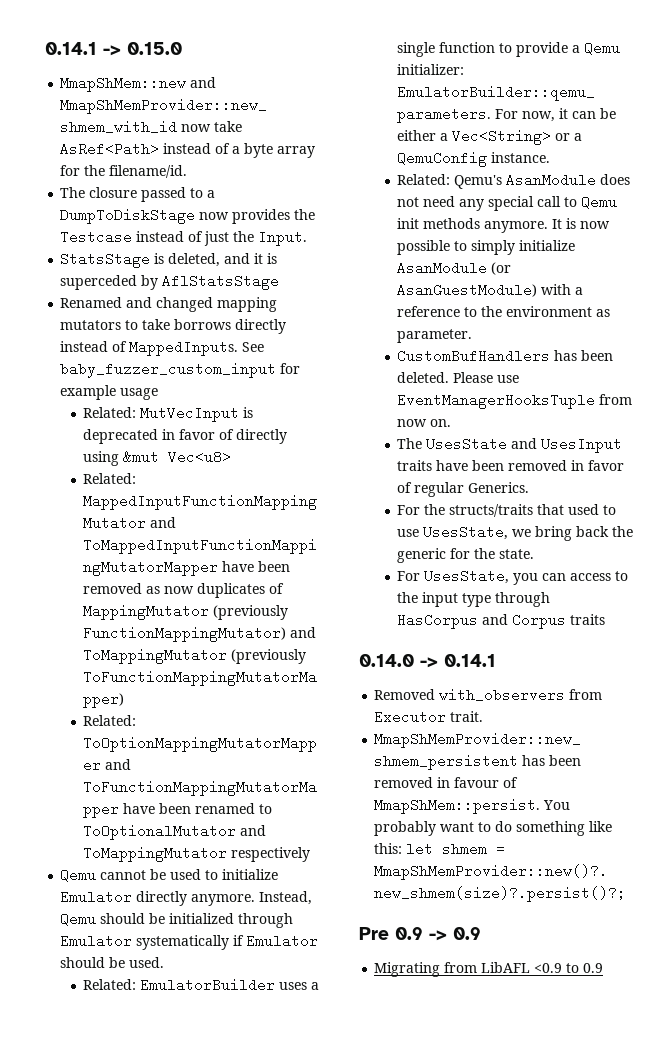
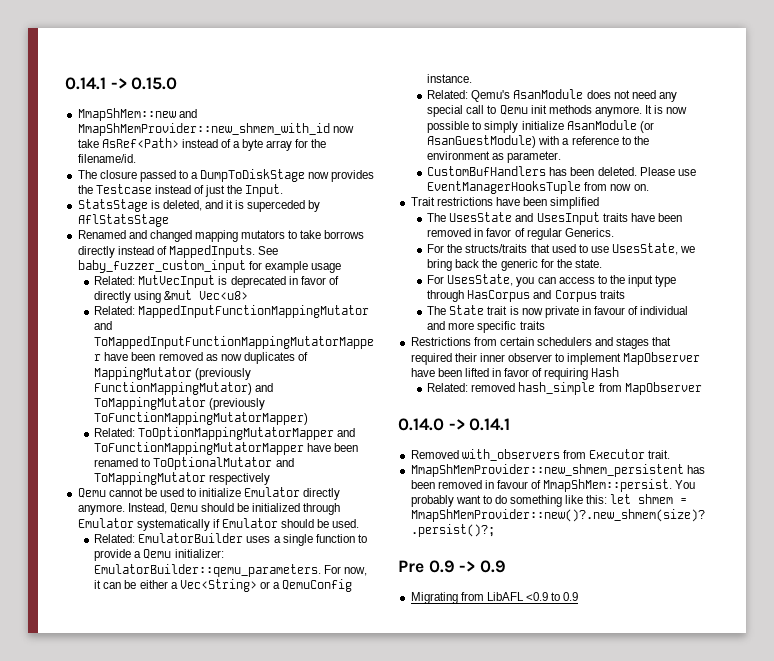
(452, 423) none -> [410,197,600,209] // Trait restrictions have been simplified
(606, 619) none -> [427,305,689,318] [427,321,545,333] [410,337,672,349] [410,352,701,365] [410,367,620,380] [427,382,702,395] // The State trait is now private in favour of individual and more specific traits // Restrictions from certain schedulers and stages that required their inner observer to implement MapObserver have been lifted in favor of requiring Hash // Related: removed hash_simple from MapObserver

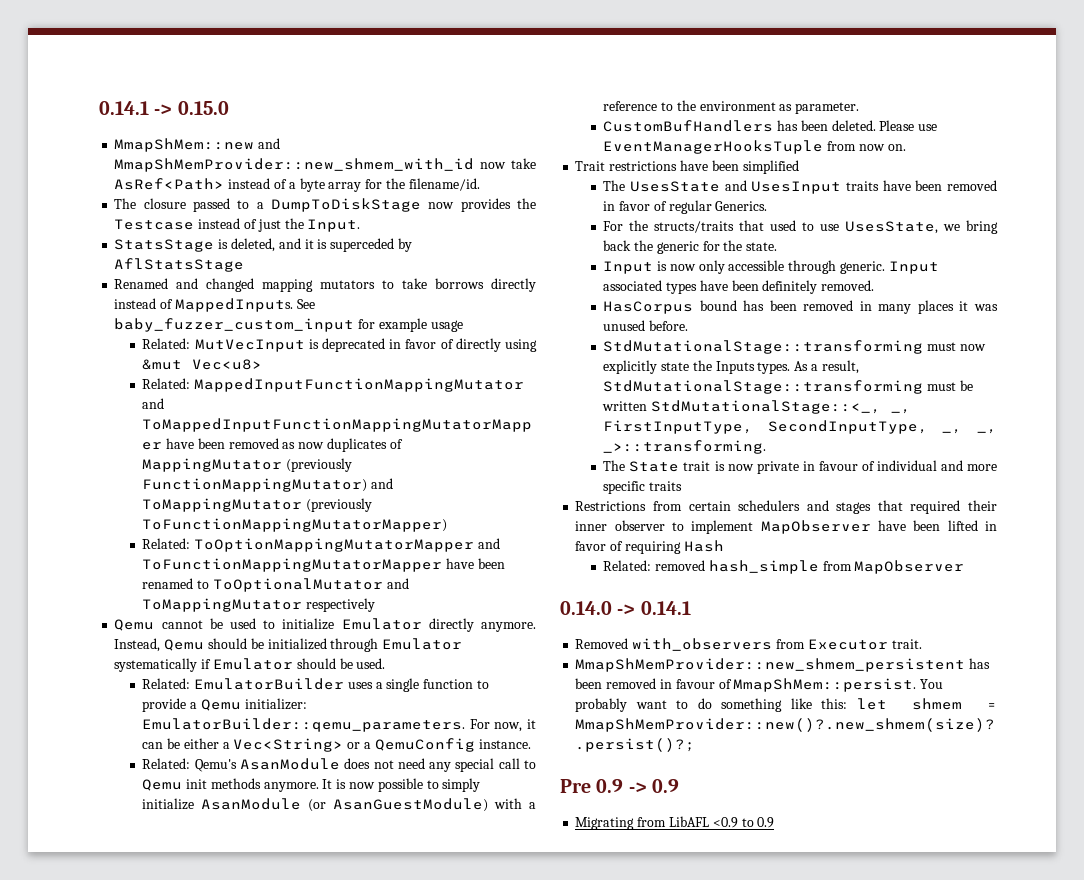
[427,274,677,287] [427,290,625,302] For UsesState, you can access to the input type through HasCorpus and Corpus traits -> [603,260,939,274] [603,280,875,294] [603,300,998,314] [603,320,689,331] [603,340,986,354] [603,360,859,374] [603,380,973,394] [602,400,912,414] [603,420,997,434] [603,440,767,454] Input is now only accessible through generic. Input associated types have been definitely removed. // HasCorpus bound has been removed in many places it was unused before. // StdMutationalStage::transforming must now explicitly state the Inputs types. As a result, StdMutationalStage::transforming must be written StdMutationalStage::<_, _, FirstInputType, SecondInputType, _, _, _>::transforming.

